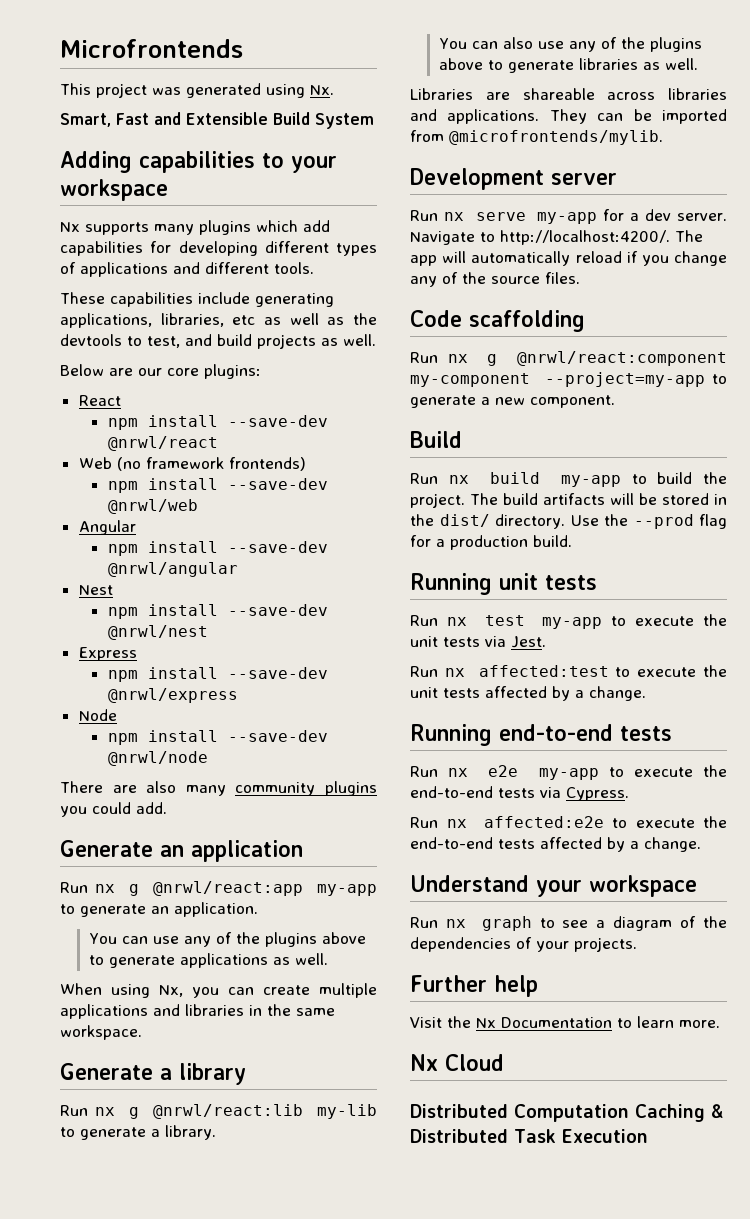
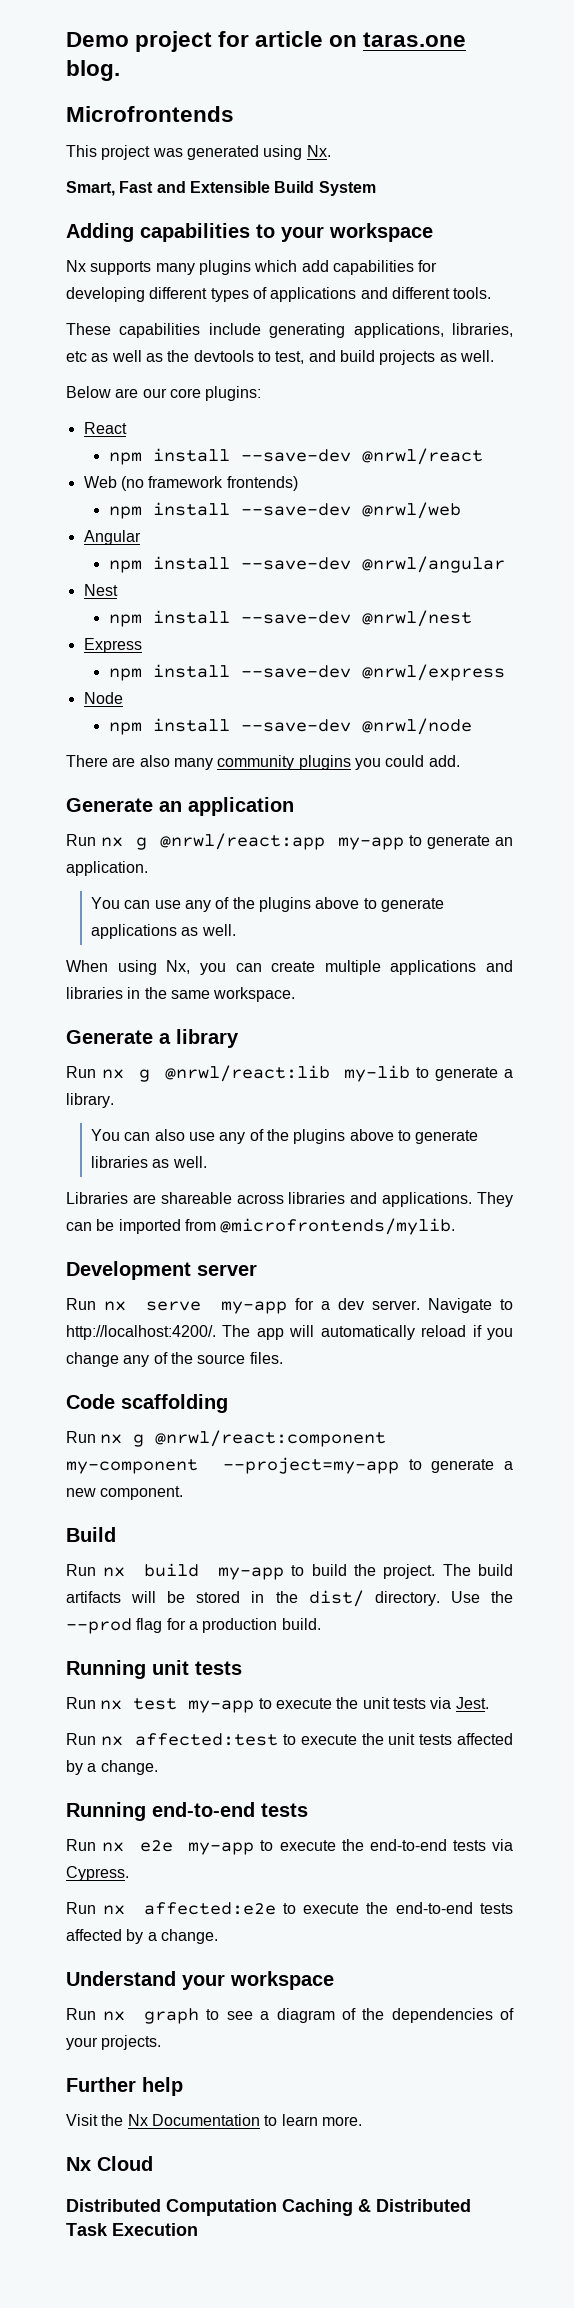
(60, 48) none -> [66,31,467,52] [66,60,120,81] Demo project for article on taras.one blog. //

